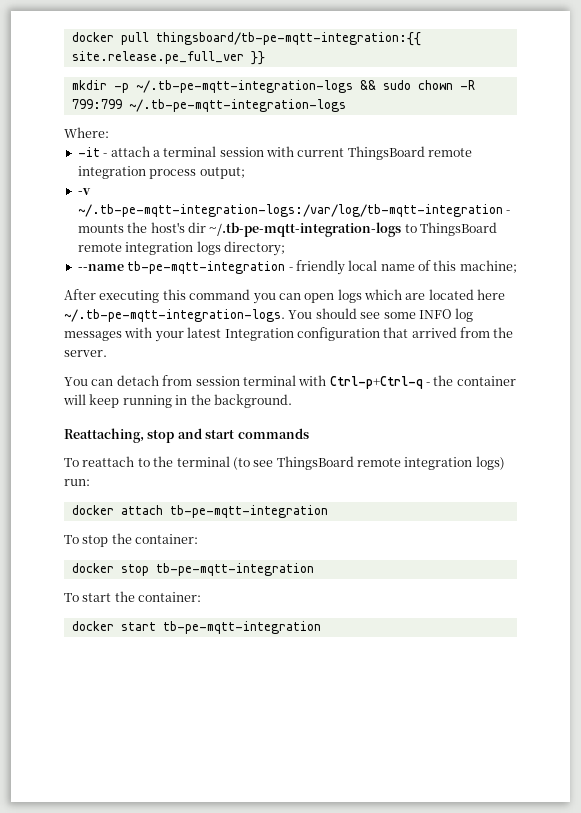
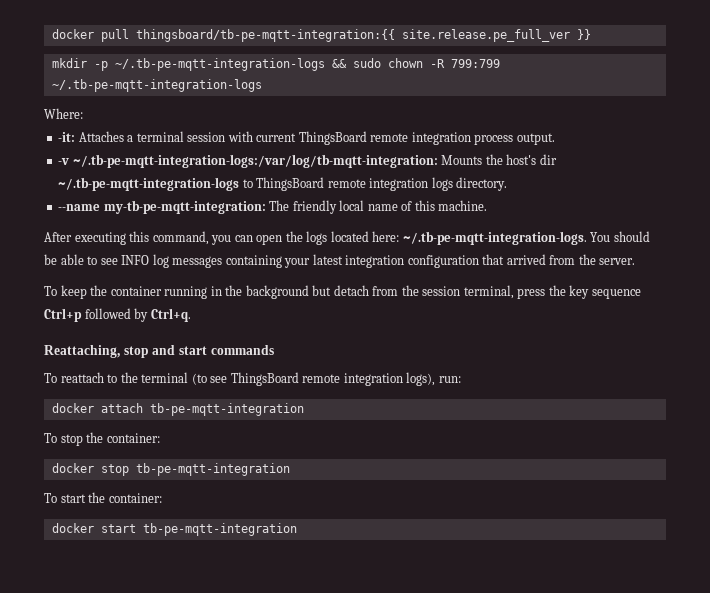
[77,146,150,157] -it - attach -> [58,131,124,142] -it: Attaches
[199,167,245,179] output; -> [516,133,555,145] output.
[77,204,511,217] [77,224,124,233] ~/.tb-pe-mqtt-integration-logs:/var/log/tb-mqtt-integration - mounts -> [72,154,483,168] ~/.tb-pe-mqtt-integration-logs:/var/log/tb-mqtt-integration: Mounts
[223,241,285,256] directory; -> [456,177,508,191] directory.
[127,261,293,274] tb-pe-mqtt-integration - -> [103,200,290,214] my-tb-pe-mqtt-integration: The
[459,260,517,273] machine; -> [438,200,488,211] machine.
[189,289,251,300] command -> [152,231,209,245] command,
[337,289,506,303] [64,308,416,322] logs which are located here ~/.tb-pe-mqtt-integration-logs. You should see some -> [285,231,650,245] [44,254,118,265] the logs located here: ~/.tb-pe-mqtt-integration-logs. You should be able to see
[124,327,153,338] with -> [225,255,282,268] containing
[224,328,294,341] Integration -> [345,255,405,268] integration
[64,375,516,389] [63,394,292,408] You can detach from session terminal with Ctrl-p+Ctrl-q - the container will keep running in the background. -> [44,285,641,299] [44,308,191,322] To keep the container running in the background but detach from the session terminal, press the key sequence Ctrl+p followed by Ctrl+q.
[475,456,505,470] logs) -> [406,372,436,386] logs),

